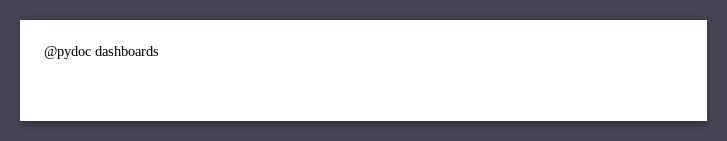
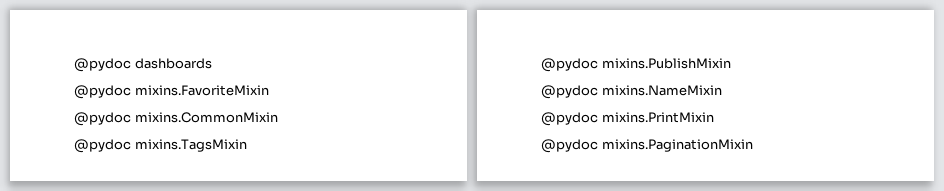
(159, 51) none -> [74,85,269,99] [74,112,278,126] [74,139,247,153] [541,58,731,72] [541,85,722,99] [541,112,714,126] [541,139,753,153] // @pydoc mixins.FavoriteMixin // @pydoc mixins.CommonMixin // @pydoc mixins.TagsMixin // @pydoc mixins.PublishMixin // @pydoc mixins.NameMixin // @pydoc mixins.PrintMixin // @pydoc mixins.PaginationMixin

